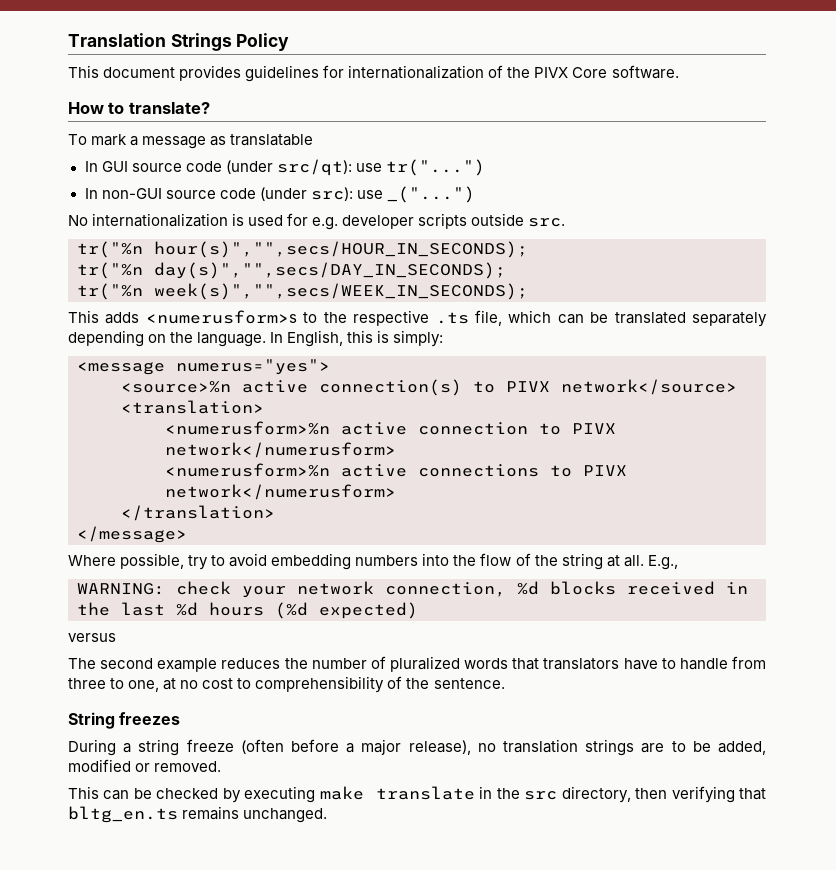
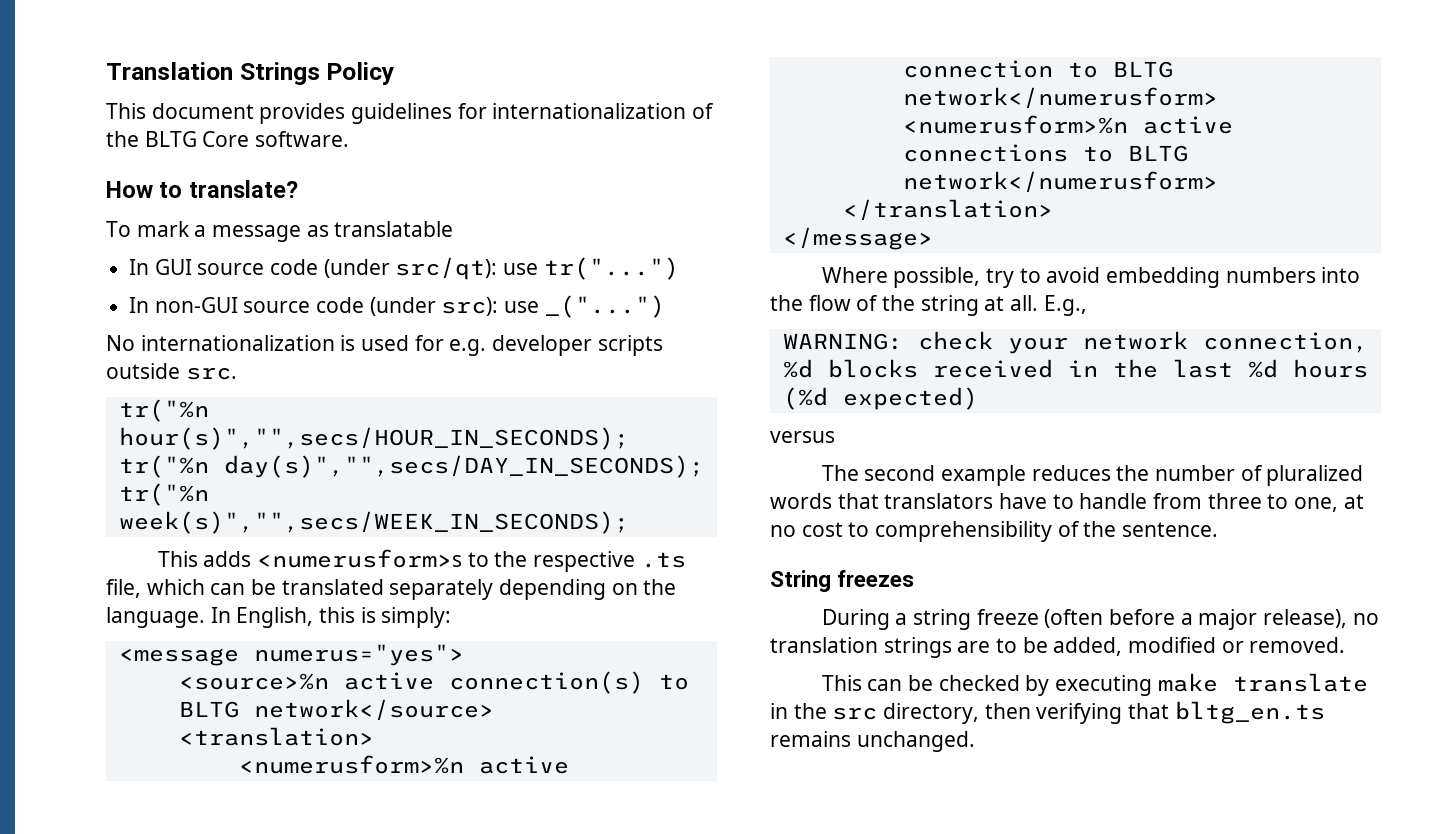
[534,67,569,78] PIVX -> [144,131,197,147] BLTG
[506,381,550,392] PIVX -> [178,701,239,718] BLTG
[572,423,616,434] PIVX -> [1112,61,1173,78] BLTG
[583,465,627,476] PIVX -> [1127,145,1188,162] BLTG

